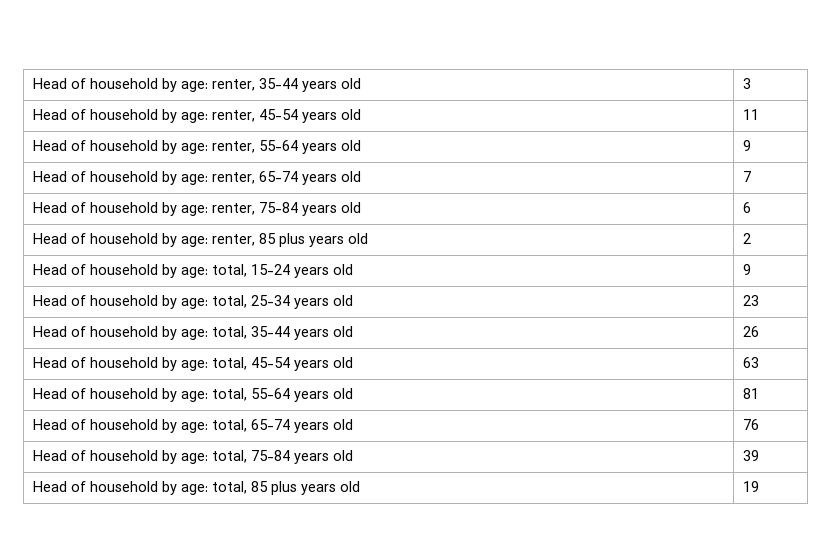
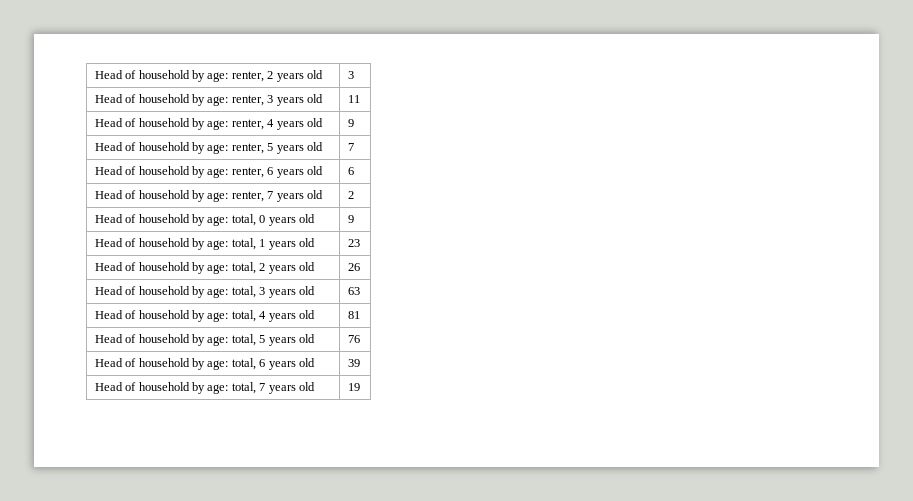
[33,78,299,92] Head of household by age: renter, 35-44 -> [94,70,274,82] Head of household by age: renter, 2
[259,109,299,120] 45-54 -> [267,95,274,103] 3
[259,140,299,151] 55-64 -> [267,119,275,127] 4
[259,171,299,182] 65-74 -> [267,143,274,151] 5
[259,202,299,213] 75-84 -> [267,167,274,175] 6
[259,233,306,247] 85 plus -> [267,191,274,199] 7
[251,264,291,275] 15-24 -> [259,215,266,223] 0
[251,295,291,306] 25-34 -> [259,239,266,247] 1
[251,326,291,337] 35-44 -> [259,263,266,271] 2
[251,357,291,368] 45-54 -> [259,287,266,295] 3
[251,388,291,399] 55-64 -> [259,311,267,319] 4
[251,419,291,430] 65-74 -> [259,335,266,343] 5
[251,450,291,461] 75-84 -> [259,359,266,367] 6
[251,481,298,495] 85 plus -> [259,383,266,391] 7

